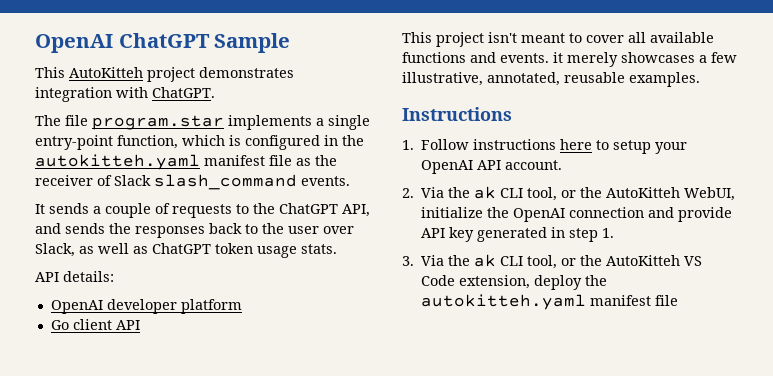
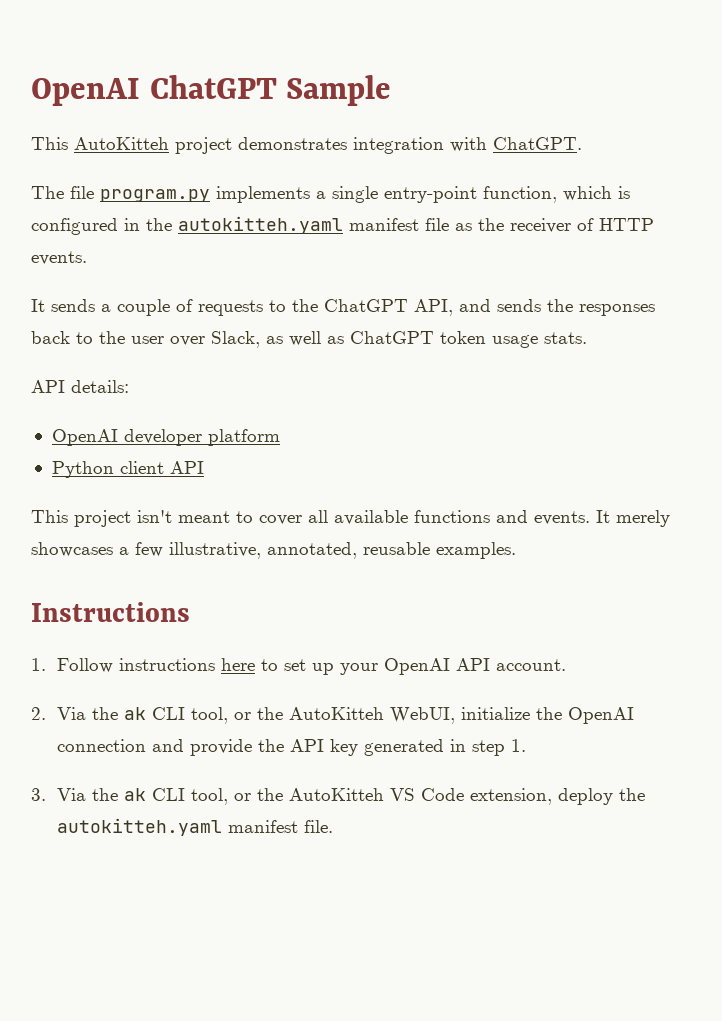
[92,115,224,130] program.star -> [100,189,210,202] program.py
[114,174,297,190] Slack slash_command -> [599,218,654,231] HTTP
[50,320,69,330] Go -> [51,461,114,478] Python
[553,52,563,63] it -> [596,510,610,523] It
[613,140,652,154] setup -> [284,659,335,675] set up
(733, 214) none -> [258,739,285,752] the
[655,295,679,306] file -> [304,820,334,833] file.

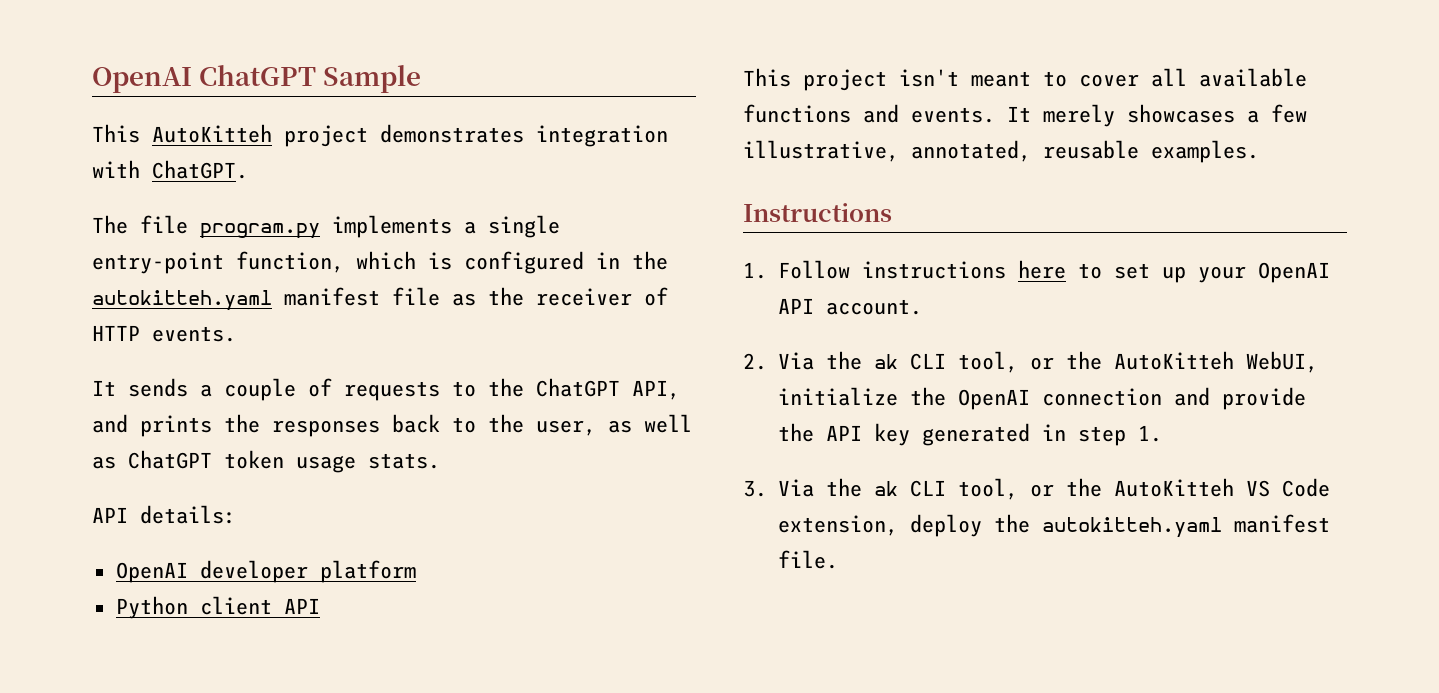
[497,299,541,312] sends -> [140,415,212,437] prints
[131,331,260,348] user over Slack, -> [536,420,596,436] user,

